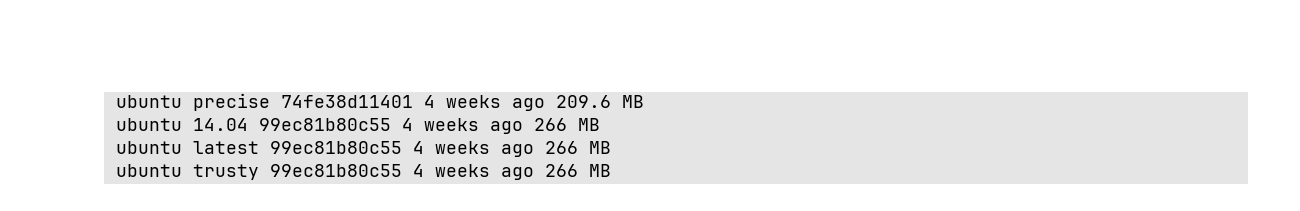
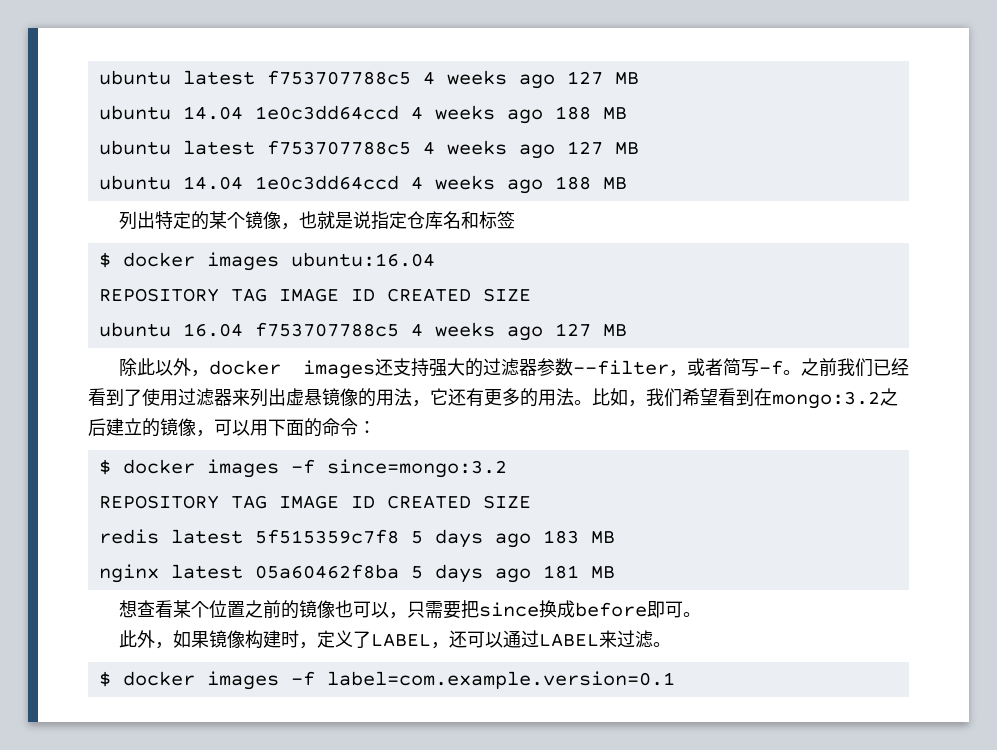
[115,93,644,111] [115,118,567,134] ubuntu precise 74fe38d11401 4 weeks ago 209.6 MB // ubuntu 14.04 99ec81b80c55 4 weeks ago 266 -> [98,70,639,89] [98,105,591,124] ubuntu latest f753707788c5 4 weeks ago 127 MB // ubuntu 14.04 1e0c3dd64ccd 4 weeks ago 188
[269,141,611,157] [115,164,611,180] 99ec81b80c55 4 weeks ago 266 MB // ubuntu trusty 99ec81b80c55 4 weeks ago 266 MB -> [266,140,639,159] [98,175,627,194] [118,211,515,230] [98,252,435,271] [98,288,531,302] [98,322,627,341] [118,358,909,379] [88,388,898,409] [88,418,376,437] [98,459,507,478] [98,495,531,509] [98,529,615,548] [98,564,615,583] [118,600,701,619] [118,630,671,649] [98,671,675,690] f753707788c5 4 weeks ago 127 MB // ubuntu 14.04 1e0c3dd64ccd 4 weeks ago 188 MB // 列出特定的某个镜像，也就是说指定仓库名和标签 // $ docker images ubuntu:16.04 // REPOSITORY TAG IMAGE ID CREATED SIZE // ubuntu 16.04 f753707788c5 4 weeks ago 127 MB // 除此以外，docker images还支持强大的过滤器参数--filter，或者简写-f。之前我们已经看到了使用过滤器来列出虚悬镜像的用法，它还有更多的用法。比如，我们希望看到在mongo:3.2之后建立的镜像，可以用下面的命令： // $ docker images -f since=mongo:3.2 // REPOSITORY TAG IMAGE ID CREATED SIZE // redis latest 5f515359c7f8 5 days ago 183 MB // nginx latest 05a60462f8ba 5 days ago 181 MB // 想查看某个位置之前的镜像也可以，只需要把since换成before即可。 // 此外，如果镜像构建时，定义了LABEL，还可以通过LABEL来过滤。 // $ docker images -f label=com.example.version=0.1

